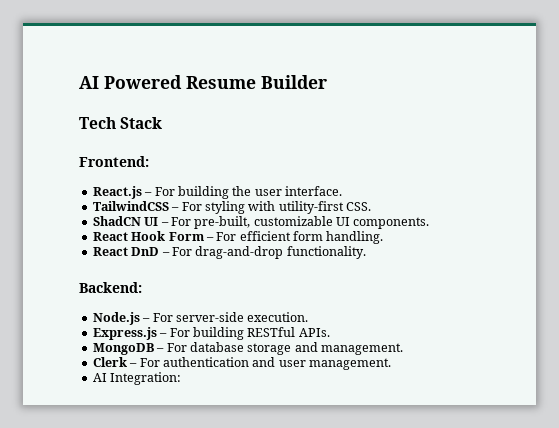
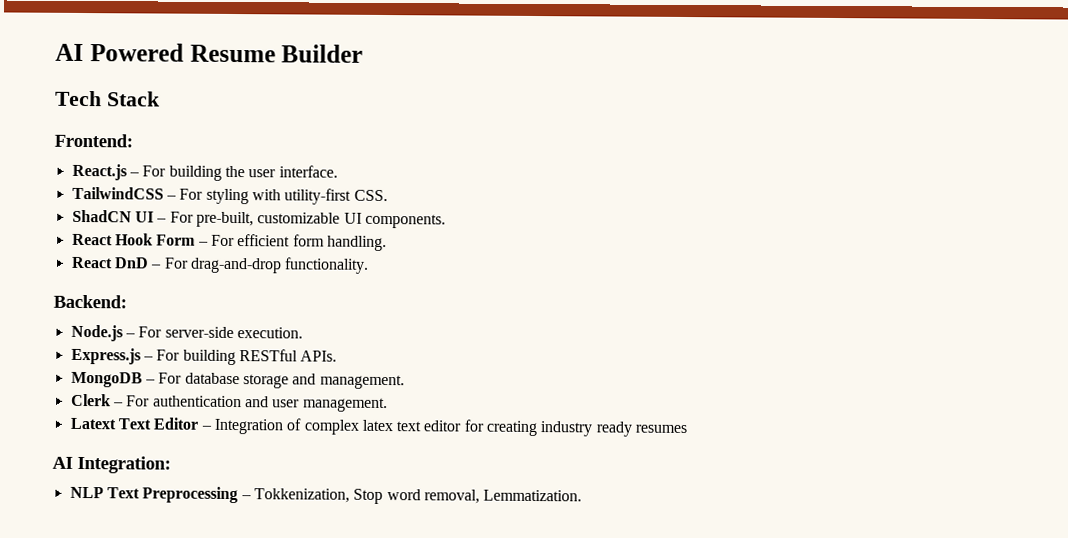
[92,372,182,385] AI Integration: -> [69,417,688,437] [52,455,171,474] [69,486,583,505] Latext Text Editor – Integration of complex latex text editor for creating industry ready resumes // AI Integration: // NLP Text Preprocessing – Tokkenization, Stop word removal, Lemmatization.

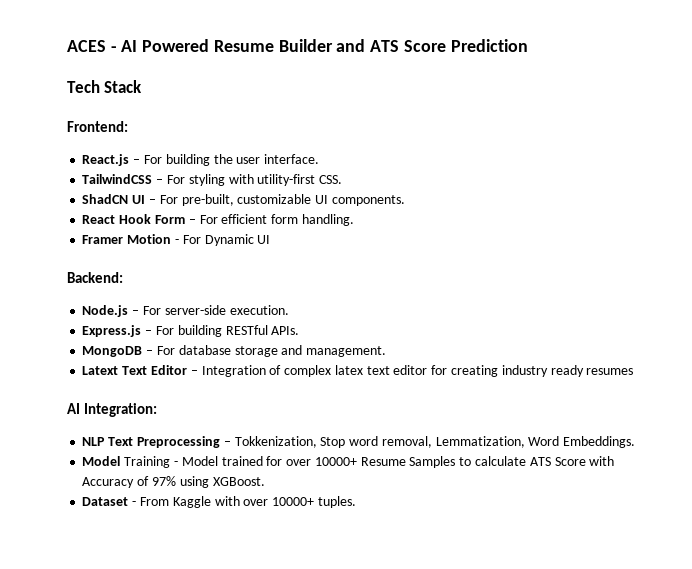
(55, 52) none -> [67,40,117,52] ACES -
(364, 53) none -> [336,39,528,52] and ATS Score Prediction
[70,256,370,274] React DnD – For drag-and-drop functionality. -> [82,234,271,246] Framer Motion - For Dynamic UI
[70,393,388,413] // Clerk – For authentication and user management. -> (387, 351) none
[483,489,583,502] Lemmatization. -> [435,436,636,448] [82,456,615,468] [82,476,265,488] [82,496,356,508] Lemmatization, Word Embeddings. // Model Training - Model trained for over 10000+ Resume Samples to calculate ATS Score with Accuracy of 97% using XGBoost. // Dataset - From Kaggle with over 10000+ tuples.

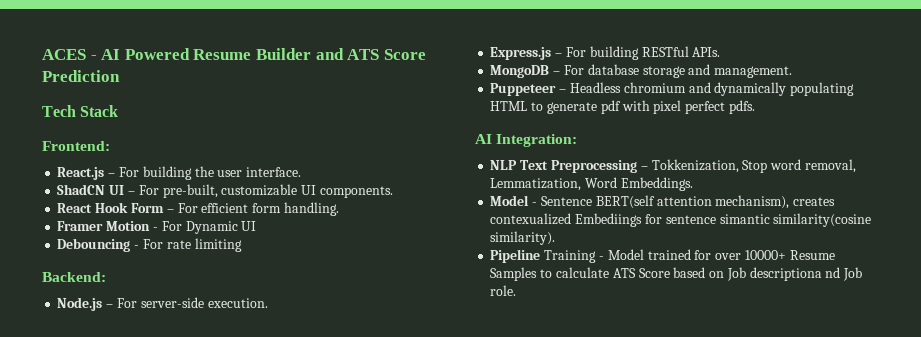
[82,174,343,186] // TailwindCSS – For styling with utility-first CSS. -> (302, 172) none
(271, 239) none -> [57,238,242,252] // Debouncing - For rate limiting
[82,365,634,377] Latext Text Editor – Integration of complex latex text editor for creating industry ready resumes -> [490,82,855,96] [490,100,755,114] Puppeteer – Headless chromium and dynamically populating HTML to generate pdf with pixel perfect pdfs.
(121, 461) none -> [532,195,836,209] [490,213,872,227] [490,231,556,245] [490,249,541,263] - Sentence BERT(self attention mechanism), creates contexualized Embediings for sentence simantic similarity(cosine similarity). // Pipeline
[589,456,615,466] [82,476,265,488] [82,496,356,508] with Accuracy of 97% using XGBoost. // Dataset - From Kaggle with over 10000+ tuples. -> [673,267,863,281] [490,285,517,296] based on Job descriptiona nd Job role.

